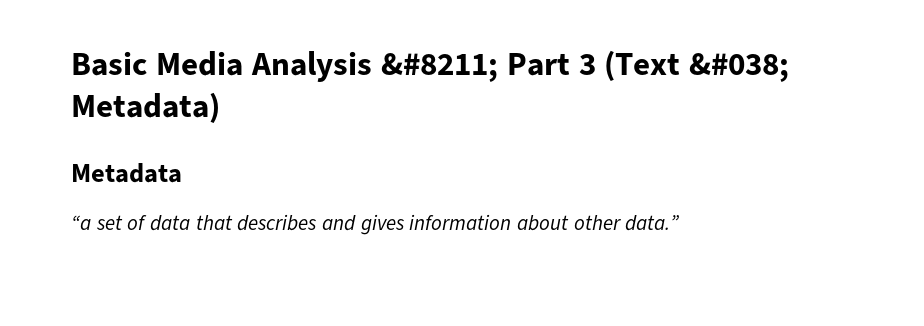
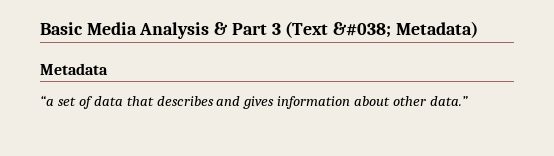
[380,53,498,82] &#8211; -> [214,22,229,35] &

